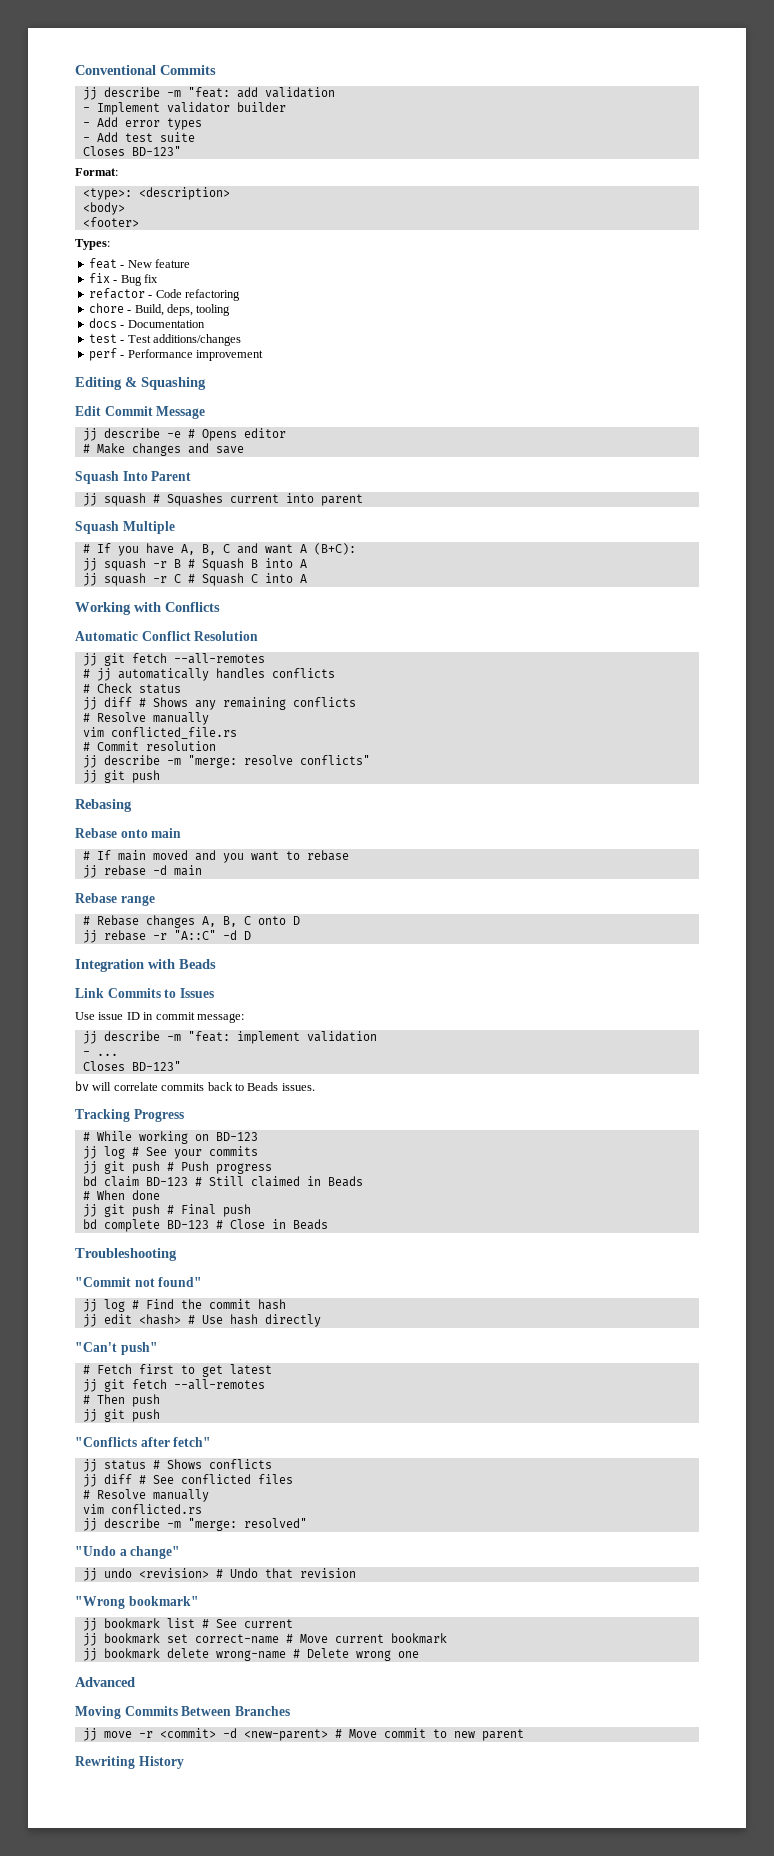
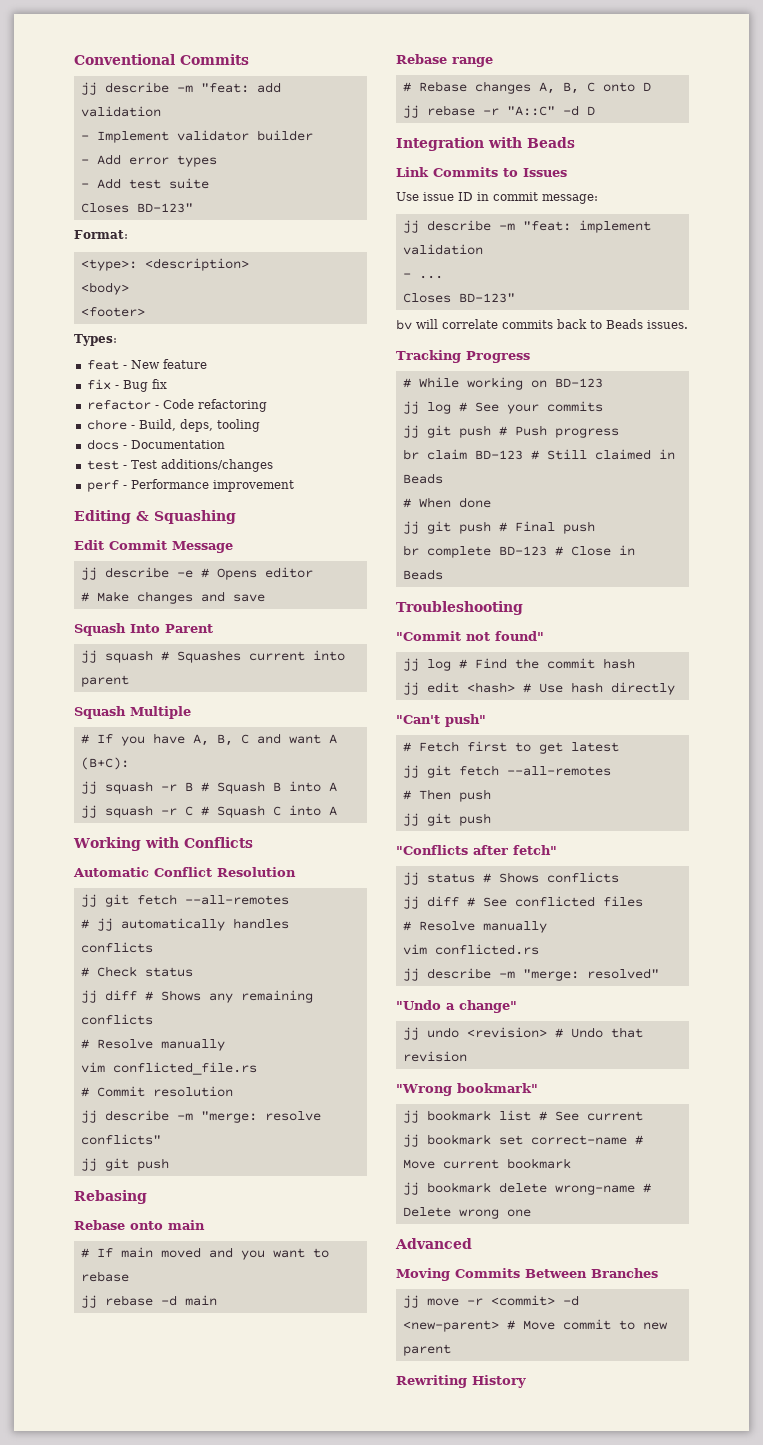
[82,1176,97,1186] bd -> [402,449,419,460] br
[82,1219,97,1229] bd -> [402,545,419,556] br

